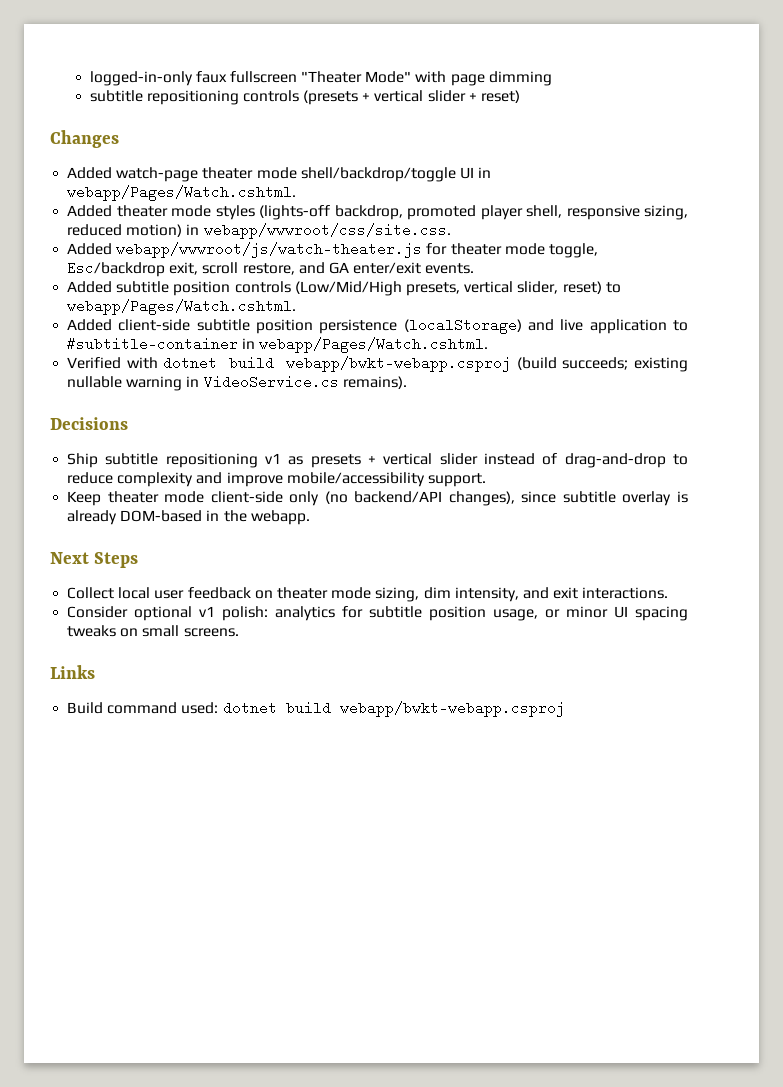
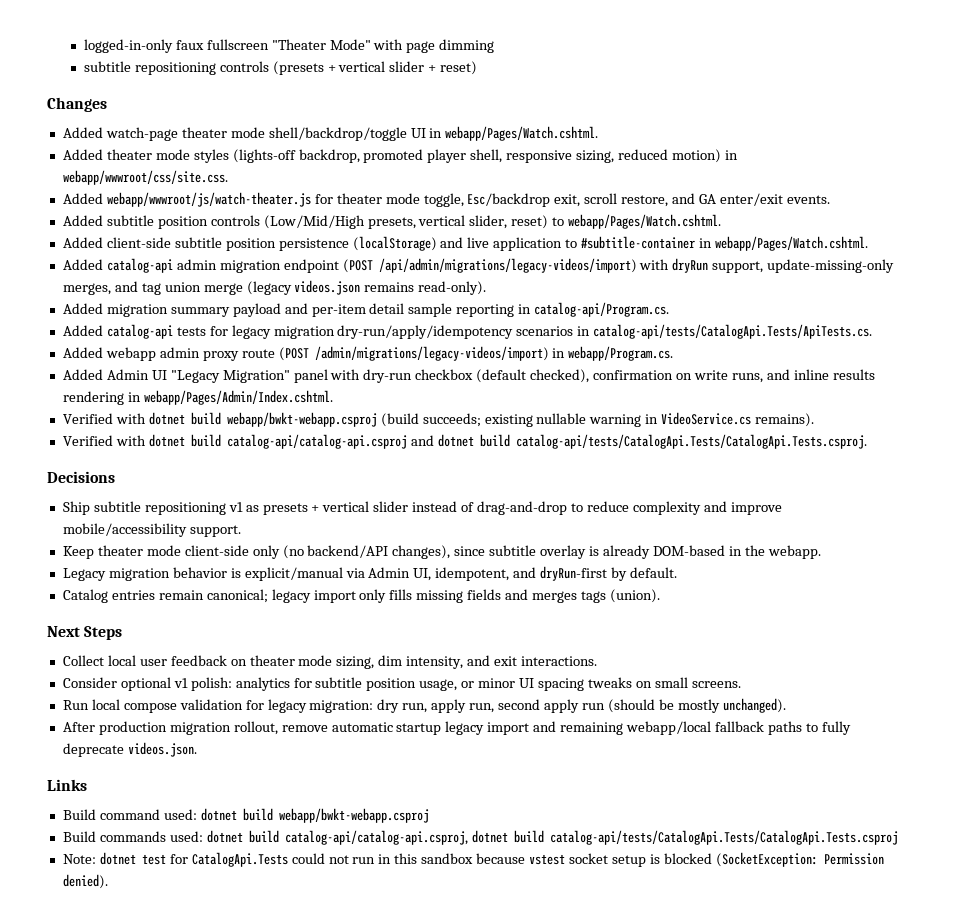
(489, 345) none -> [62,258,895,273] [62,280,487,295] [62,302,670,317] [62,324,873,339] [62,346,674,361] [62,369,875,383] [62,390,333,405] // Added catalog-api admin migration endpoint (POST /api/admin/migrations/legacy-videos/import) with dryRun support, update-missing-only merges, and tag union merge (legacy videos.json remains read-only). // Added migration summary payload and per-item detail sample reporting in catalog-api/Program.cs. // Added catalog-api tests for legacy migration dry-run/apply/idempotency scenarios in catalog-api/tests/CatalogApi.Tests/ApiTests.cs. // Added webapp admin proxy route (POST /admin/migrations/legacy-videos/import) in webapp/Program.cs. // Added Admin UI "Legacy Migration" panel with dry-run checkbox (default checked), confirmation on write runs, and inline results rendering in webapp/Pages/Admin/Index.cshtml.
(407, 382) none -> [62,434,867,449] // Verified with dotnet build catalog-api/catalog-api.csproj and dotnet build catalog-api/tests/CatalogApi.Tests/CatalogApi.Tests.csproj.
(310, 517) none -> [62,566,677,581] [62,589,660,603] // Legacy migration behavior is explicit/manual via Admin UI, idempotent, and dryRun-first by default. // Catalog entries remain canonical; legacy import only fills missing fields and merges tags (union).
(239, 632) none -> [62,698,786,713] [62,721,851,735] [62,742,197,757] // Run local compose validation for legacy migration: dry run, apply run, second apply run (should be mostly unchanged). // After production migration rollout, remove automatic startup legacy import and remaining webapp/local fallback paths to fully deprecate videos.json.
(565, 709) none -> [62,830,898,845] [62,852,884,867] [62,874,108,889] // Build commands used: dotnet build catalog-api/catalog-api.csproj, dotnet build catalog-api/tests/CatalogApi.Tests/CatalogApi.Tests.csproj // Note: dotnet test for CatalogApi.Tests could not run in this sandbox because vstest socket setup is blocked (SocketException: Permission denied).

